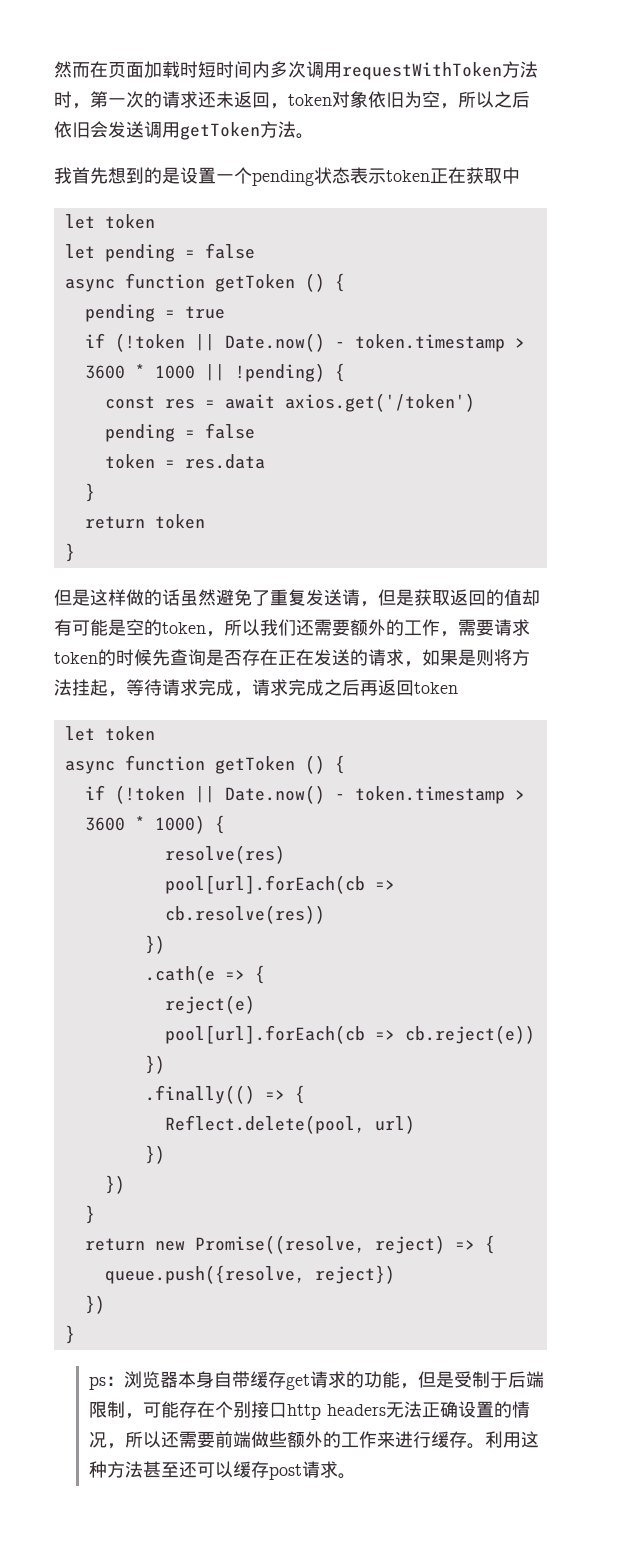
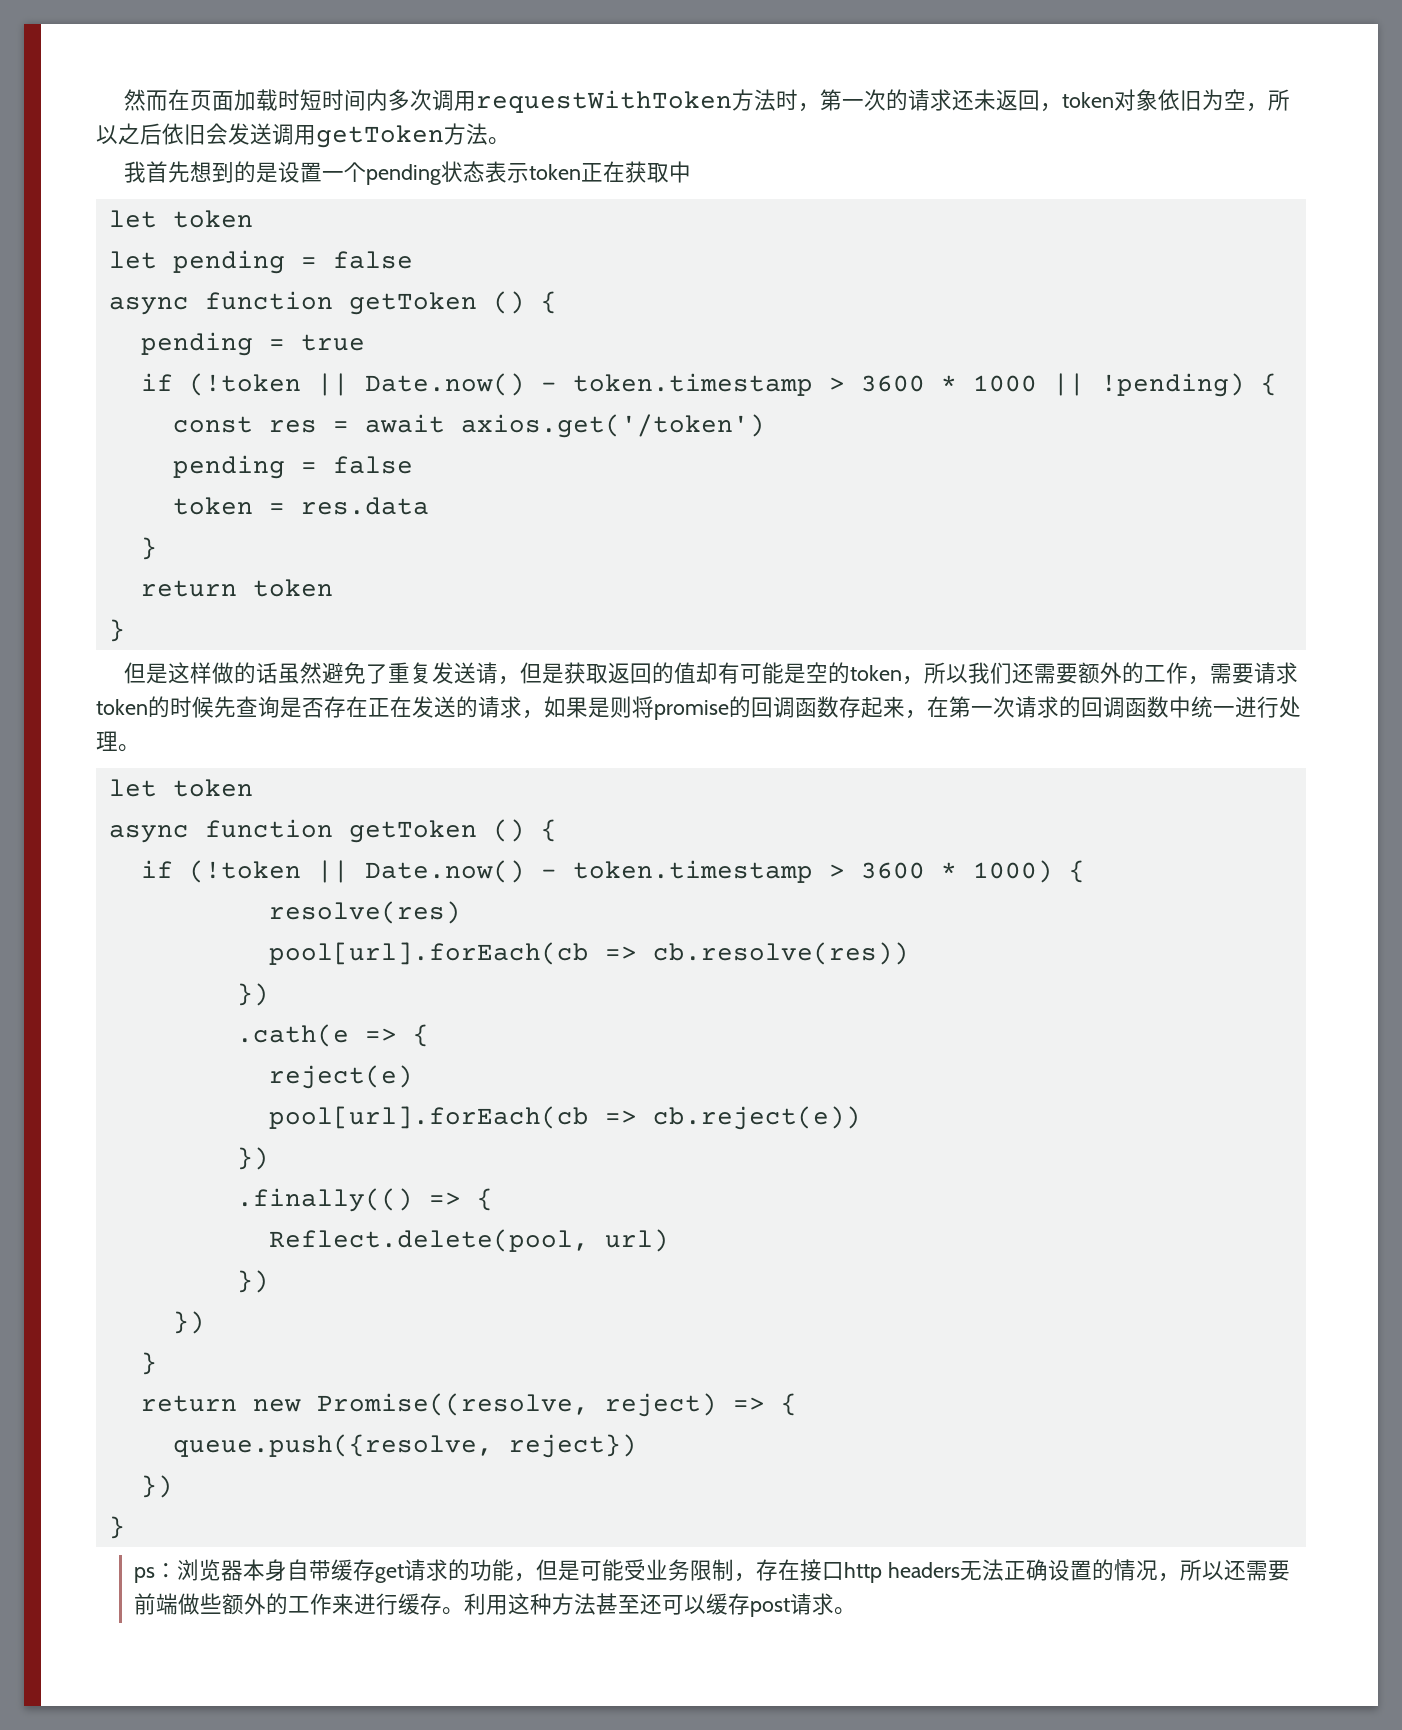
[512,649,530,666] [54,679,458,697] 方法挂起，等待请求完成，请求完成之后再返回token -> [654,696,1301,720] [96,731,140,752] promise的回调函数存起来，在第一次请求的回调函数中统一进行处理。
[453,1371,544,1388] [88,1401,251,1419] 受制于后端限制，可能存在个别 -> [580,1559,801,1582] 可能受业务限制，存在

